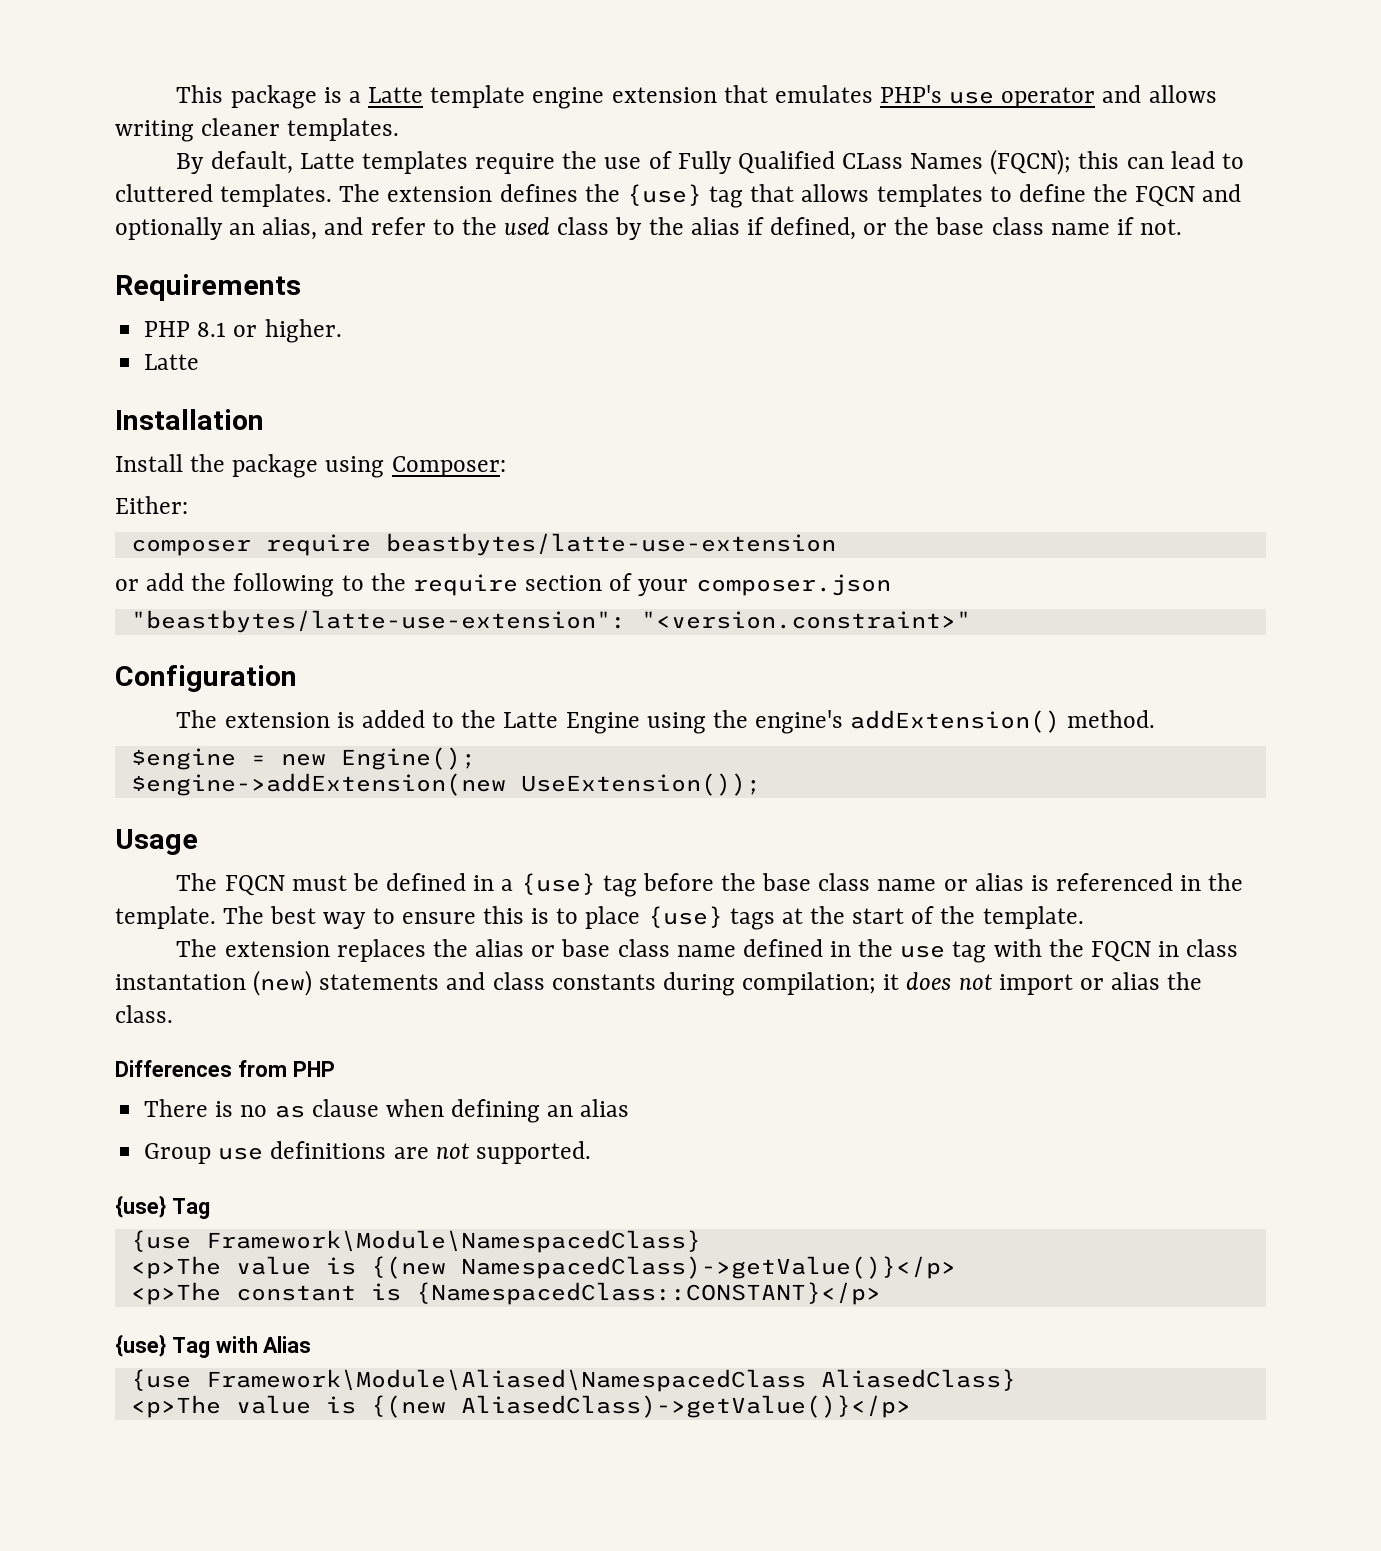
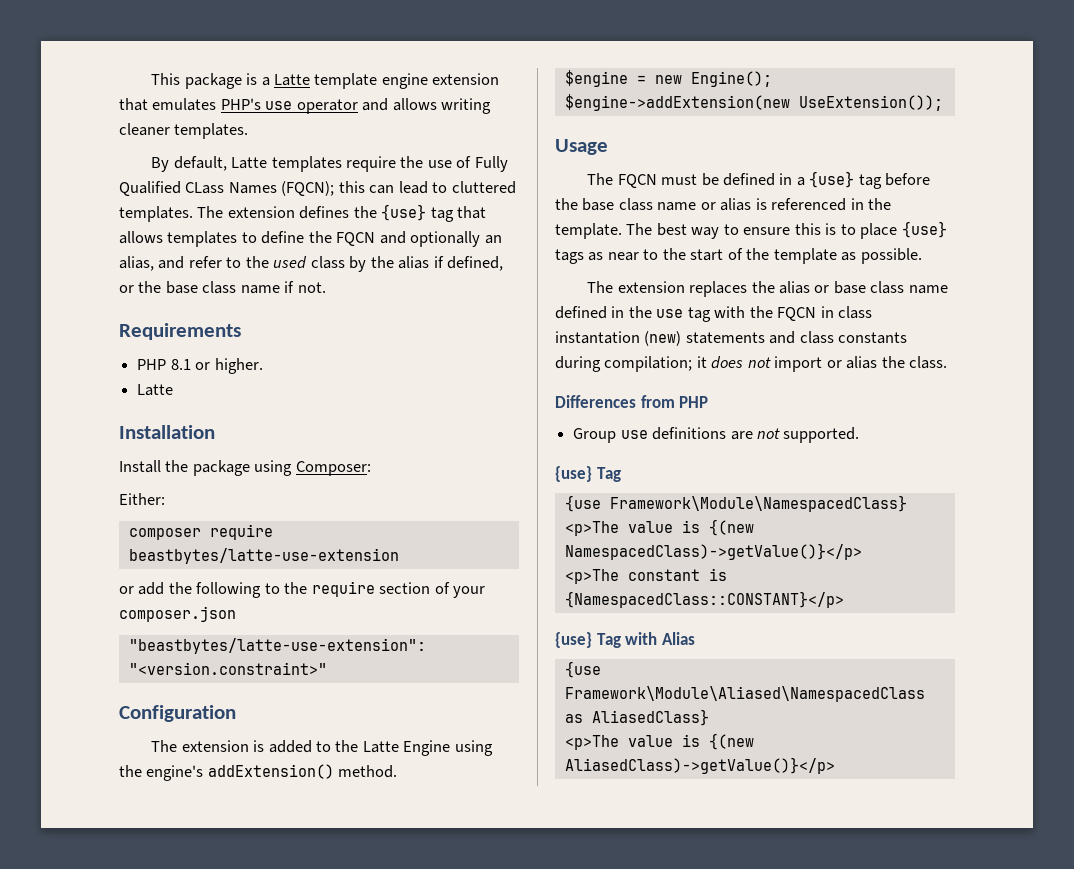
[781,908,803,924] at -> [588,249,659,261] as near to
[982,906,1084,929] template. -> [773,248,922,264] template as possible.
[144,1099,630,1123] // There is no as clause when defining an alias -> (709, 402) none
(806, 1380) none -> [564,714,583,723] as

